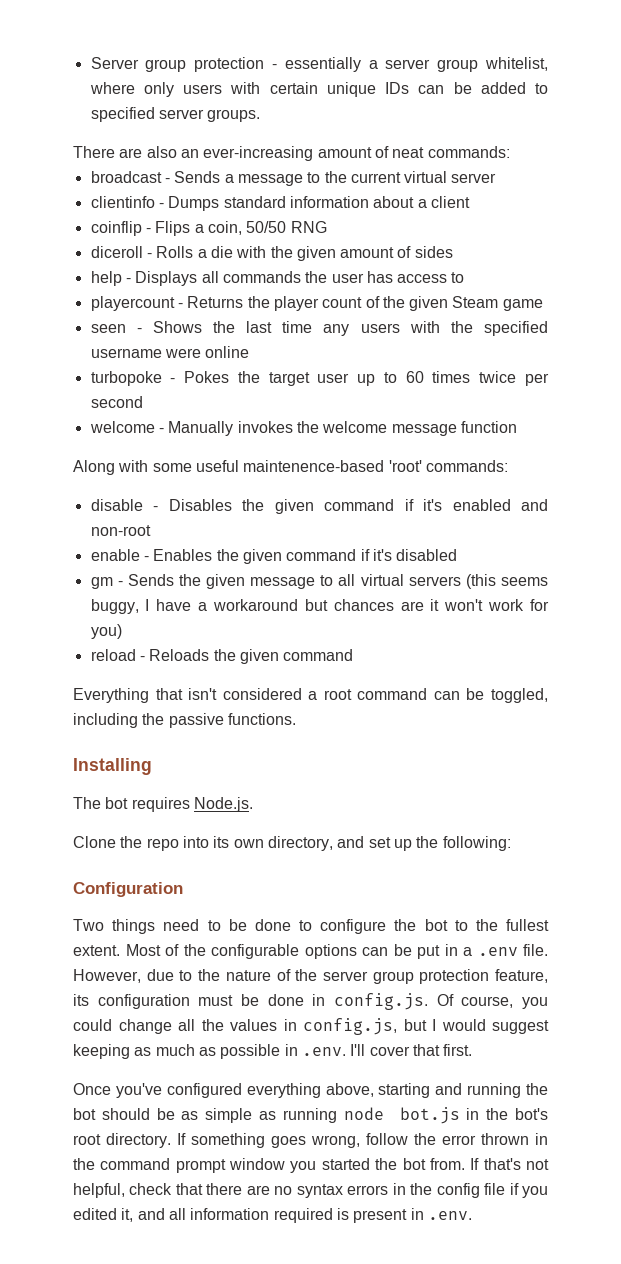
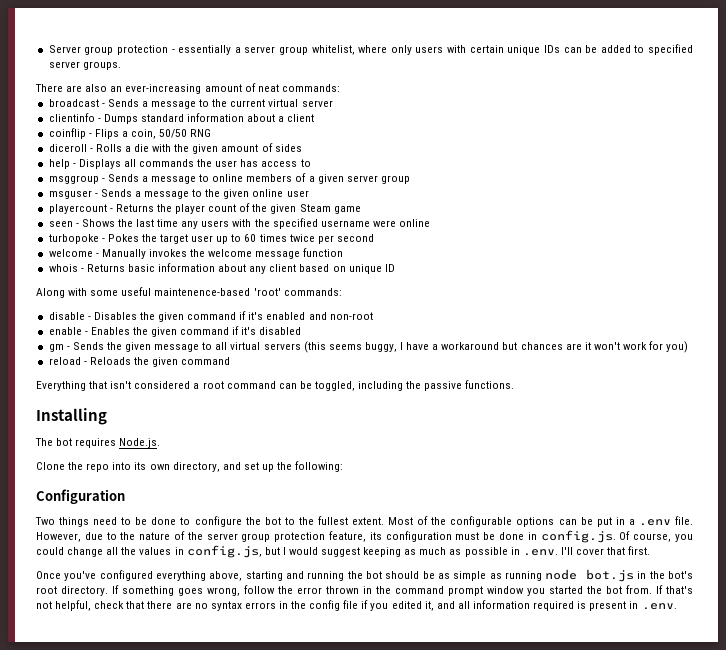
(465, 277) none -> [48,173,410,184] [48,189,309,199] // msggroup - Sends a message to online members of a given server group // msguser - Sends a message to the given online user
(517, 427) none -> [48,263,395,274] // whois - Returns basic information about any client based on unique ID

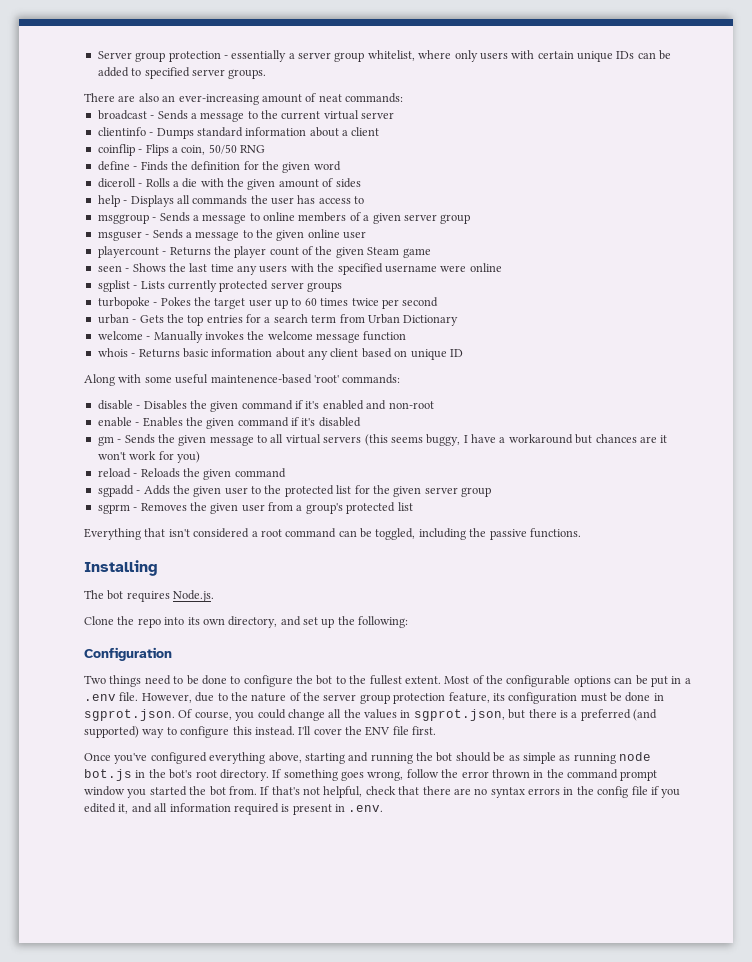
(212, 133) none -> [97,161,341,173] // define - Finds the definition for the given word
(431, 223) none -> [97,280,342,292] // sgplist - Lists currently protected server groups
(374, 238) none -> [97,314,459,326] // urban - Gets the top entries for a search term from Urban Dictionary
(231, 361) none -> [97,485,491,497] [97,502,413,514] // sgpadd - Adds the given user to the protected list for the given server group // sgprm - Removes the given user from a group's protected list
[540,530,616,543] config.js. -> [84,709,175,721] sgprot.json.
[186,545,626,558] config.js, but I would suggest keeping as much as possible in .env. I'll cover that -> [413,709,657,721] [84,726,409,738] sgprot.json, but there is a preferred (and supported) way to configure this instead. I'll cover the ENV file

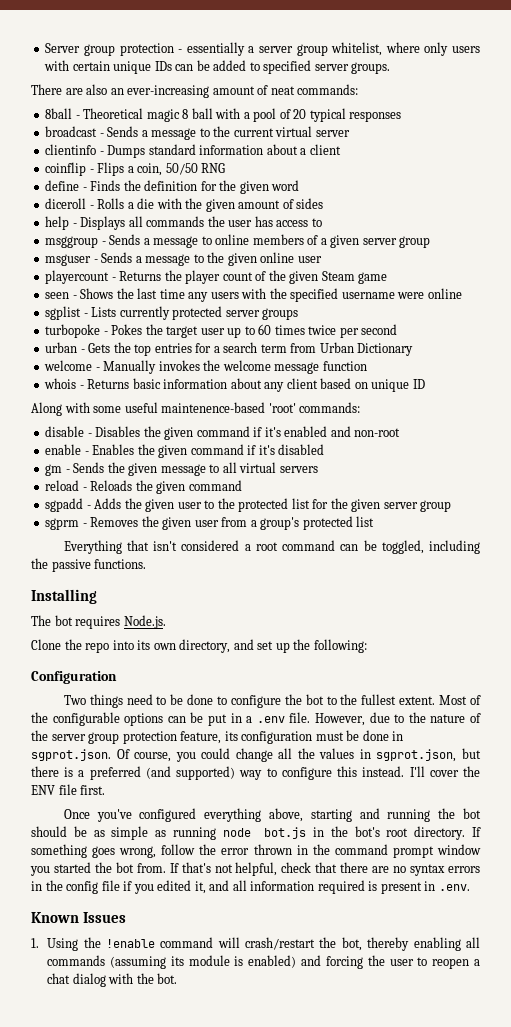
(403, 98) none -> [45,108,402,122] // 8ball - Theoretical magic 8 ball with a pool of 20 typical responses
[364,434,668,446] [97,451,200,463] (this seems buggy, I have a workaround but chances are it won't work for you) -> (318, 469) none
(384, 808) none -> [31,912,127,923] [31,937,481,951] [47,955,481,969] [47,973,178,987] // Known Issues // 1. Using the !enable command will crash/restart the bot, thereby enabling all commands (assuming its module is enabled) and forcing the user to reopen a chat dialog with the bot.

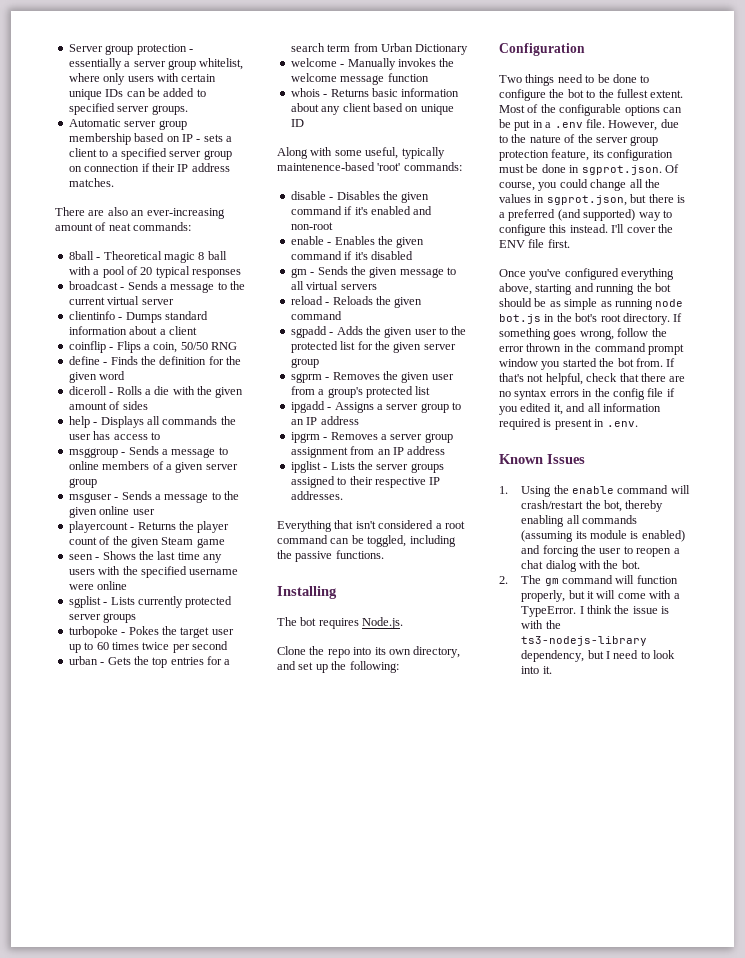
(391, 68) none -> [68,119,187,130] [68,133,232,145] [68,148,232,160] [68,163,230,172] [68,178,114,187] // Automatic server group membership based on IP - sets a client to a specified server group on connection if their IP address matches.
[124,402,158,413] useful -> [365,147,445,159] useful, typically
(375, 521) none -> [290,401,461,413] [290,416,359,425] [290,432,453,443] [290,446,446,458] [290,461,444,473] [290,476,441,488] [290,491,343,500] // ipgadd - Assigns a server group to an IP address // ipgrm - Removes a server group assignment from an IP address // ipglist - Lists the server groups assigned to their respective IP addresses.
[105,939,155,948] !enable -> [572,486,615,494] enable
(178, 978) none -> [499,575,678,586] [521,590,680,602] [521,605,670,617] [521,620,561,629] [521,636,648,646] [521,650,676,662] [521,666,552,674] // 2. The gm command will function properly, but it will come with a TypeError. I think the issue is with the ts3-nodejs-library dependency, but I need to look into it.

